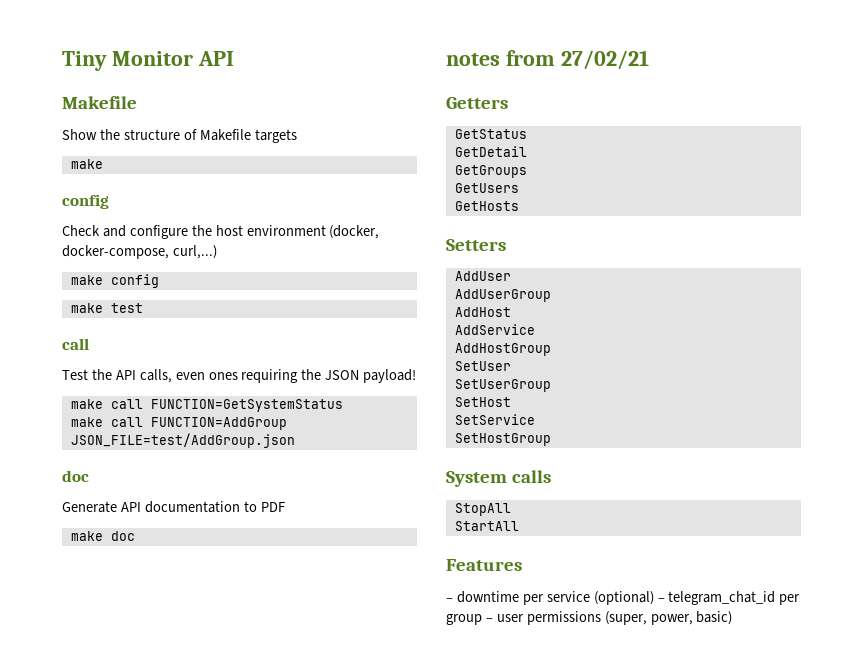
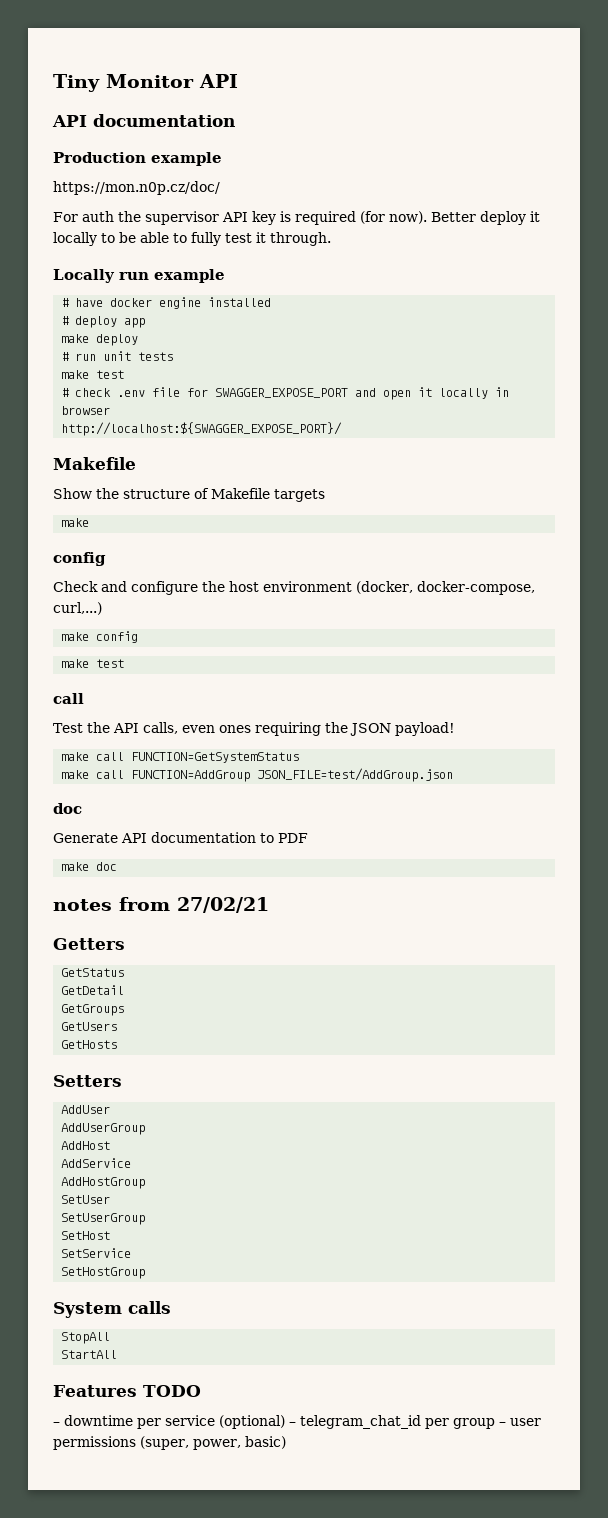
(234, 58) none -> [52,114,235,127] [53,152,222,166] [53,181,220,195] [53,211,540,225] [53,232,331,246] [53,269,225,283] [61,297,272,309] [61,316,146,328] [61,334,139,346] [61,351,174,361] [61,370,125,379] [61,387,510,400] [61,406,111,415] [61,422,343,436] // API documentation // Production example // https://mon.n0p.cz/doc/ // For auth the supervisor API key is required (for now). Better deploy it locally to be able to fully test it through. // Locally run example // # have docker engine installed // # deploy app // make deploy // # run unit tests // make test // # check .env file for SWAGGER_EXPOSE_PORT and open it locally in browser // http://localhost:${SWAGGER_EXPOSE_PORT}/
(522, 565) none -> [142,1385,201,1397] TODO

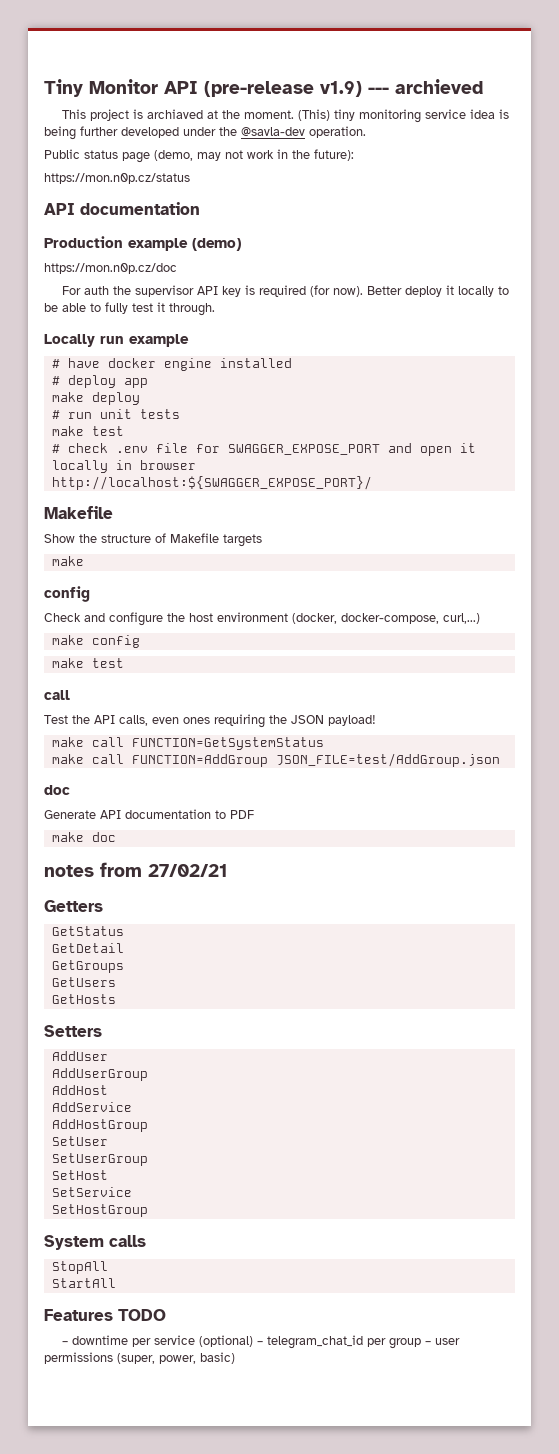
(238, 81) none -> [204,79,483,97] [61,109,509,123] [44,126,366,140] [44,149,354,163] [44,173,190,184] (pre-release v1.9) --- archieved // This project is archiaved at the moment. (This) tiny monitoring service idea is being further developed under the @savla-dev operation. // Public status page (demo, may not work in the future): // https://mon.n0p.cz/status
[53,181,220,195] // https://mon.n0p.cz/doc/ -> [192,238,241,251] [44,263,177,274] (demo) // https://mon.n0p.cz/doc

